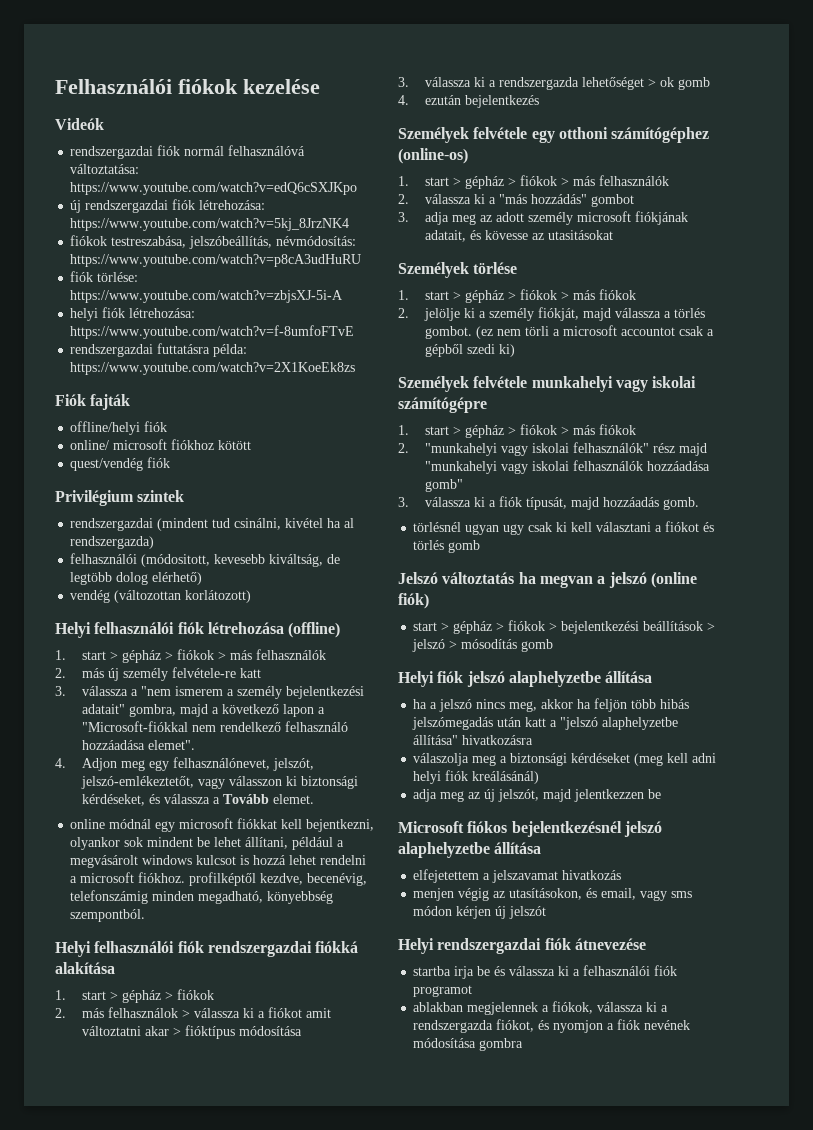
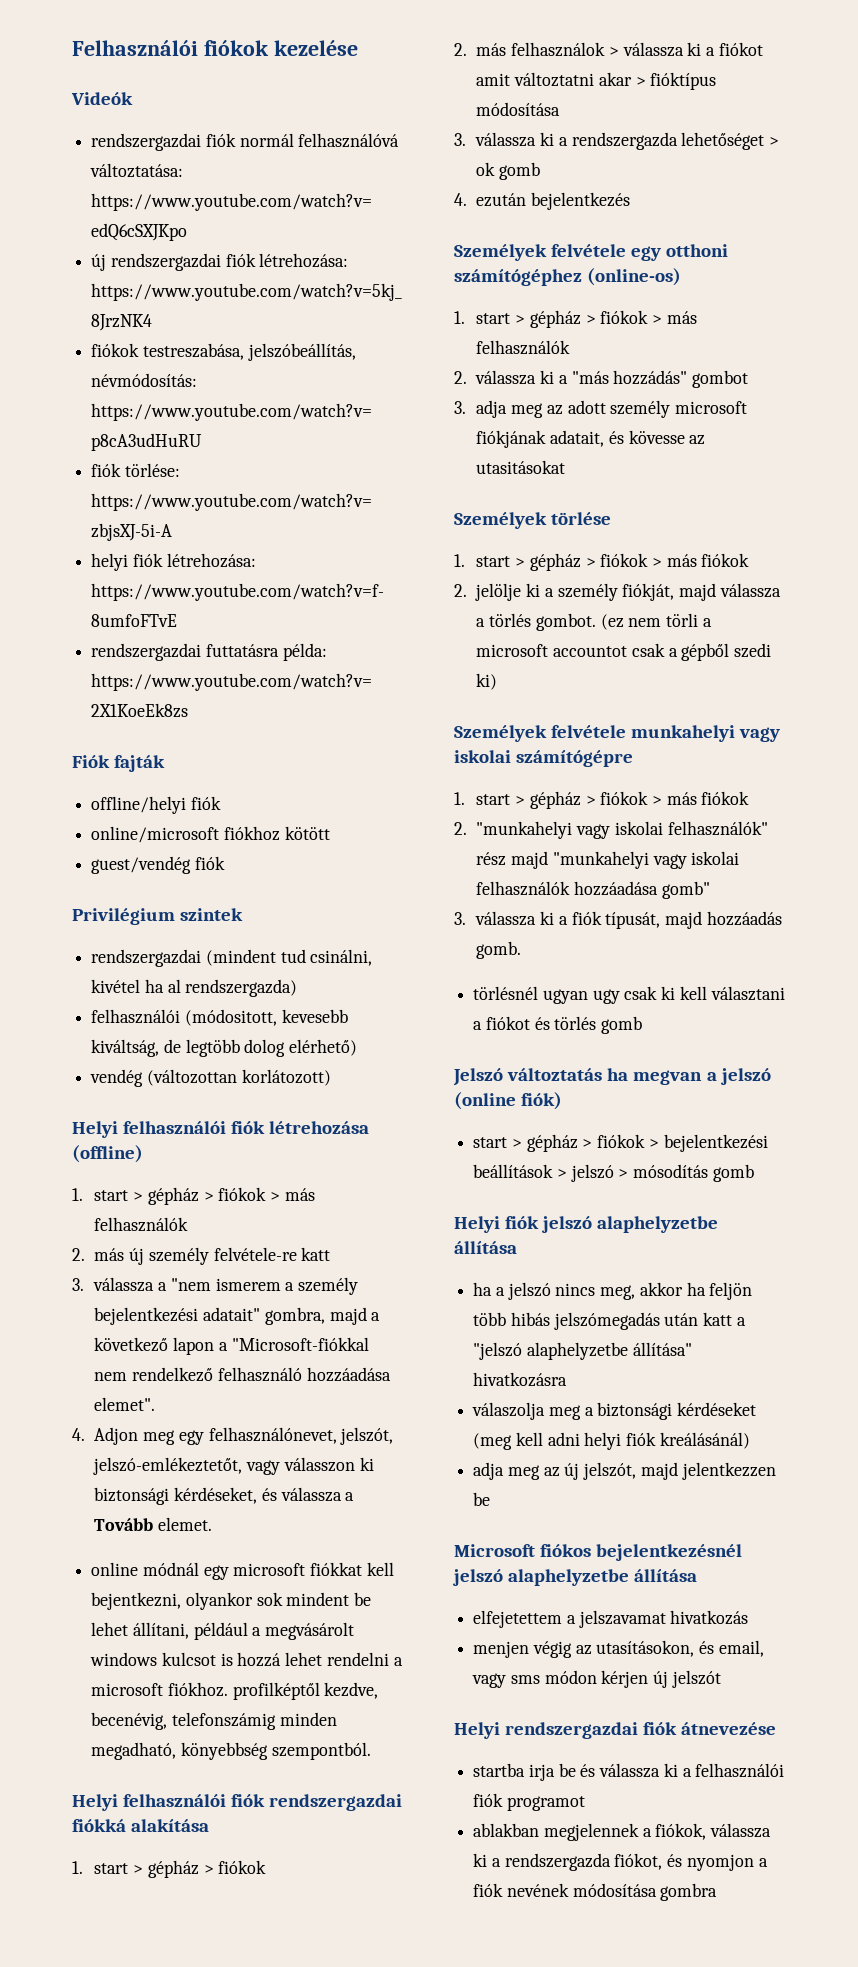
[70,439,168,450] online/ microsoft -> [91,826,220,843] online/microsoft
[70,458,144,471] quest/vendég -> [91,856,192,874] guest/vendég

